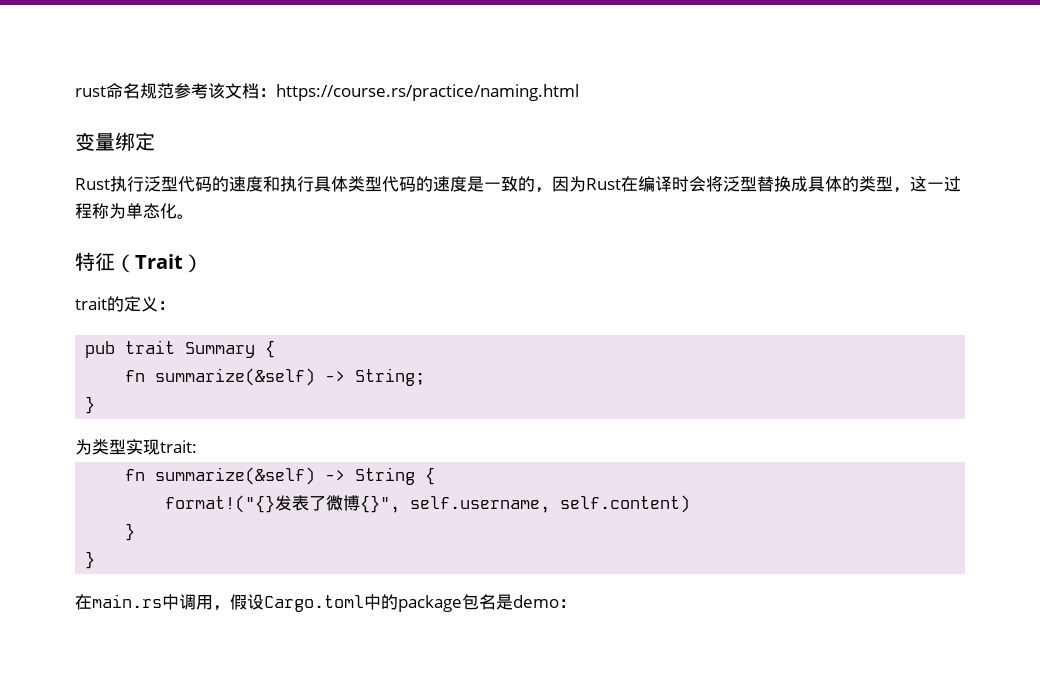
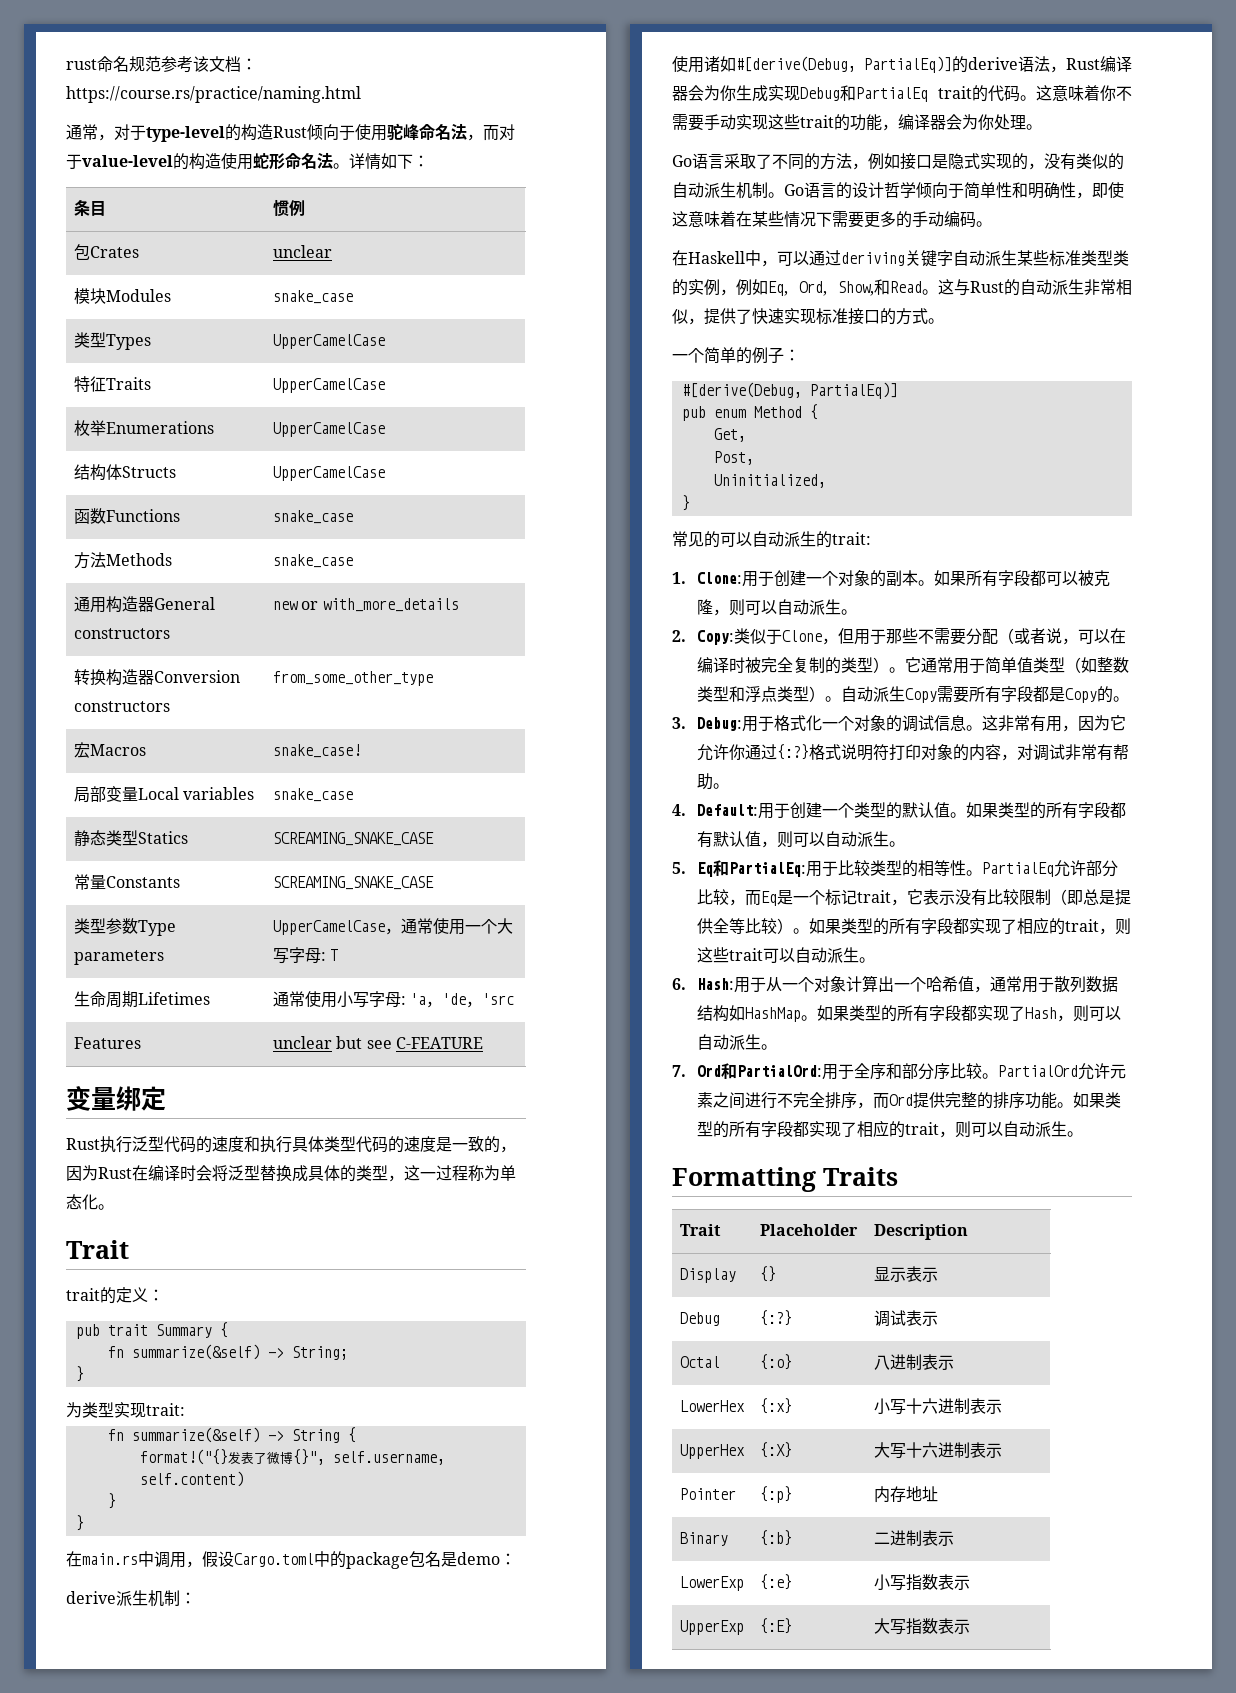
(579, 92) none -> [66,123,515,142] [66,152,429,170] [73,199,106,216] [272,199,305,217] [73,244,139,260] [272,245,332,258] [73,288,171,304] [272,290,353,304] [73,332,151,350] [272,334,385,349] [73,376,151,392] [272,378,385,393] [73,420,214,436] [272,422,385,437] [73,464,176,481] [272,466,385,481] [73,508,180,524] [272,510,353,524] [73,552,172,569] [272,554,353,568] [73,596,215,613] [73,628,170,639] [272,598,459,612] [73,669,240,686] [73,701,170,712] [272,671,433,686] [73,742,146,758] [272,744,361,758] [73,786,255,803] [272,788,353,802] [73,830,188,846] [272,832,434,846] [73,874,180,890] [272,876,434,890] [73,918,176,936] [73,950,164,965] [272,918,513,935] [272,947,339,964] [73,991,210,1008] [272,991,515,1008] [73,1037,141,1049] [272,1036,483,1049] // 通常，对于type-level的构造Rust倾向于使用驼峰命名法，而对于value-level的构造使用蛇形命名法。详情如下： // 条目 | 惯例 // 包Crates | unclear // 模块Modules | snake_case // 类型Types | UpperCamelCase // 特征Traits | UpperCamelCase // 枚举Enumerations | UpperCamelCase // 结构体Structs | UpperCamelCase // 函数Functions | snake_case // 方法Methods | snake_case // 通用构造器General constructors | new or with_more_details // 转换构造器Conversion constructors | from_some_other_type // 宏Macros | snake_case! // 局部变量Local variables | snake_case // 静态类型Statics | SCREAMING_SNAKE_CASE // 常量Constants | SCREAMING_SNAKE_CASE // 类型参数Type parameters | UpperCamelCase，通常使用一个大写字母: T // 生命周期Lifetimes | 通常使用小写字母: 'a，'de，'src // Features | unclear but see C-FEATURE
[75,252,203,273] 特征（Trait） -> [66,1240,129,1259] Trait
(576, 603) none -> [66,1590,196,1607] [672,56,1132,73] [672,85,1132,102] [672,114,1042,131] [672,153,1124,170] [672,182,1124,199] [672,211,992,228] [672,250,1129,267] [672,279,1132,296] [672,308,944,325] [672,347,800,364] [681,382,898,399] [681,404,818,421] [713,428,746,442] [713,451,754,465] [713,474,826,488] [681,495,690,511] [672,531,871,548] [672,570,1110,587] [696,599,857,616] [672,628,1126,645] [696,657,1129,674] [696,686,1129,703] [672,715,1126,732] [696,744,1129,761] [696,773,729,790] [672,802,1126,819] [696,831,905,848] [672,860,1118,877] [696,889,1131,906] [696,917,1131,935] [696,947,875,963] [672,975,1118,993] [696,1005,1121,1022] [696,1034,777,1050] [672,1063,1126,1080] [696,1092,1121,1109] [696,1120,1083,1138] [672,1167,898,1192] [679,1224,721,1236] [759,1224,858,1236] [873,1224,968,1240] [679,1268,736,1283] [759,1266,776,1282] [873,1266,938,1282] [679,1312,720,1326] [759,1310,792,1326] [873,1310,938,1327] [679,1356,720,1368] [759,1354,792,1370] [873,1354,954,1370] [679,1400,745,1412] [759,1398,792,1414] [873,1398,1002,1415] [679,1444,745,1459] [759,1442,792,1458] [873,1442,1002,1459] [679,1488,736,1500] [759,1486,792,1503] [873,1486,938,1503] [679,1532,728,1546] [759,1530,792,1546] [873,1530,954,1546] [679,1576,744,1591] [759,1574,792,1590] [873,1574,970,1591] [679,1620,744,1635] [759,1618,792,1634] [873,1618,970,1635] // derive派生机制： // 使用诸如#[derive(Debug, PartialEq)]的derive语法，Rust编译器会为你生成实现Debug和PartialEq trait的代码。这意味着你不需要手动实现这些trait的功能，编译器会为你处理。 // Go语言采取了不同的方法，例如接口是隐式实现的，没有类似的自动派生机制。Go语言的设计哲学倾向于简单性和明确性，即使这意味着在某些情况下需要更多的手动编码。 // 在Haskell中，可以通过deriving关键字自动派生某些标准类型类的实例，例如Eq, Ord, Show,和Read。这与Rust的自动派生非常相似，提供了快速实现标准接口的方式。 // 一个简单的例子： // #[derive(Debug, PartialEq)] // pub enum Method { // Get, // Post, // Uninitialized, // } // 常见的可以自动派生的trait: // 1. Clone:用于创建一个对象的副本。如果所有字段都可以被克隆，则可以自动派生。 // 2. Copy:类似于Clone，但用于那些不需要分配（或者说，可以在编译时被完全复制的类型）。它通常用于简单值类型（如整数类型和浮点类型）。自动派生Copy需要所有字段都是Copy的。 // 3. Debug:用于格式化一个对象的调试信息。这非常有用，因为它允许你通过{:?}格式说明符打印对象的内容，对调试非常有帮助。 // 4. Default:用于创建一个类型的默认值。如果类型的所有字段都有默认值，则可以自动派生。 // 5. Eq和PartialEq:用于比较类型的相等性。PartialEq允许部分比较，而Eq是一个标记trait，它表示没有比较限制（即总是提供全等比较）。如果类型的所有字段都实现了相应的trait，则这些trait可以自动派生。 // 6. Hash:用于从一个对象计算出一个哈希值，通常用于散列数据结构如HashMap。如果类型的所有字段都实现了Hash，则可以自动派生。 // 7. Ord和PartialOrd:用于全序和部分序比较。PartialOrd允许元素之间进行不完全排序，而Ord提供完整的排序功能。如果类型的所有字段都实现了相应的trait，则可以自动派生。 // Formatting Traits // Trait | Placeholder | Description // Display | {} | 显示表示 // Debug | {:?} | 调试表示 // Octal | {:o} | 八进制表示 // LowerHex | {:x} | 小写十六进制表示 // UpperHex | {:X} | 大写十六进制表示 // Pointer | {:p} | 内存地址 // Binary | {:b} | 二进制表示 // LowerExp | {:e} | 小写指数表示 // UpperExp | {:E} | 大写指数表示

